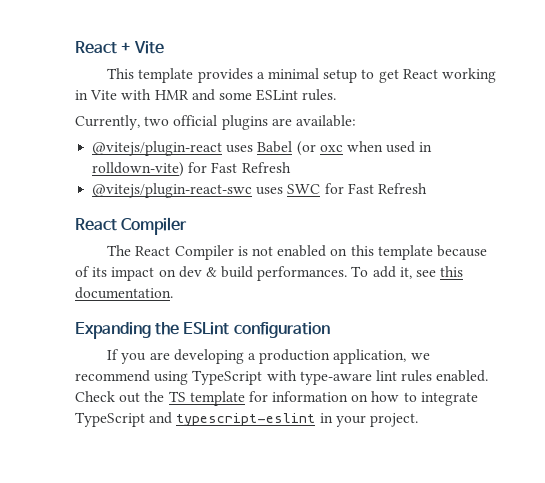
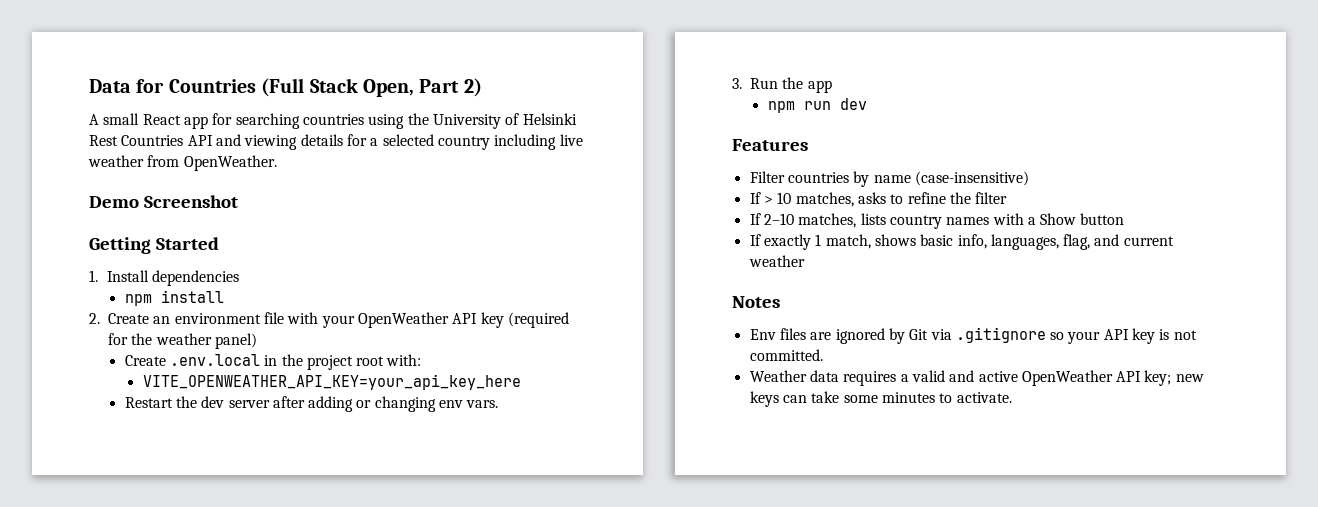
[75,41,164,54] [107,68,496,83] [75,89,337,101] [75,115,356,130] [92,141,433,156] [92,162,291,177] [92,183,427,198] [75,217,188,235] [107,245,487,260] [75,266,464,281] [75,287,173,299] [75,322,330,339] [107,349,430,364] [75,370,489,385] [75,391,478,406] [75,412,418,427] React + Vite // This template provides a minimal setup to get React working in Vite with HMR and some ESLint rules. // Currently, two official plugins are available: // @vitejs/plugin-react uses Babel (or oxc when used in rolldown-vite) for Fast Refresh // @vitejs/plugin-react-swc uses SWC for Fast Refresh // React Compiler // The React Compiler is not enabled on this template because of its impact on dev & build performances. To add it, see this documentation. // Expanding the ESLint configuration // If you are developing a production application, we recommend using TypeScript with type-aware lint rules enabled. Check out the TS template for information on how to integrate TypeScript and typescript-eslint in your project. -> [89,78,482,97] [89,113,577,129] [89,134,583,150] [88,155,277,171] [89,195,238,208] [89,237,219,254] [89,270,240,286] [124,290,224,306] [89,312,569,328] [108,333,257,349] [124,354,422,370] [142,374,521,390] [124,396,499,412] [732,77,832,93] [767,98,867,113] [732,139,808,151] [749,171,1029,187] [749,192,1008,207] [749,213,1125,229] [749,234,1174,250] [748,255,805,267] [732,296,780,308] [749,327,1197,344] [749,349,823,361] [749,370,1204,386] [749,391,1012,407] Data for Countries (Full Stack Open, Part 2) // A small React app for searching countries using the University of Helsinki Rest Countries API and viewing details for a selected country including live weather from OpenWeather. // Demo Screenshot // Getting Started // 1. Install dependencies // npm install // 2. Create an environment file with your OpenWeather API key (required for the weather panel) // Create .env.local in the project root with: // VITE_OPENWEATHER_API_KEY=your_api_key_here // Restart the dev server after adding or changing env vars. // 3. Run the app // npm run dev // Features // Filter countries by name (case-insensitive) // If > 10 matches, asks to refine the filter // If 2–10 matches, lists country names with a Show button // If exactly 1 match, shows basic info, languages, flag, and current weather // Notes // Env files are ignored by Git via .gitignore so your API key is not committed. // Weather data requires a valid and active OpenWeather API key; new keys can take some minutes to activate.

